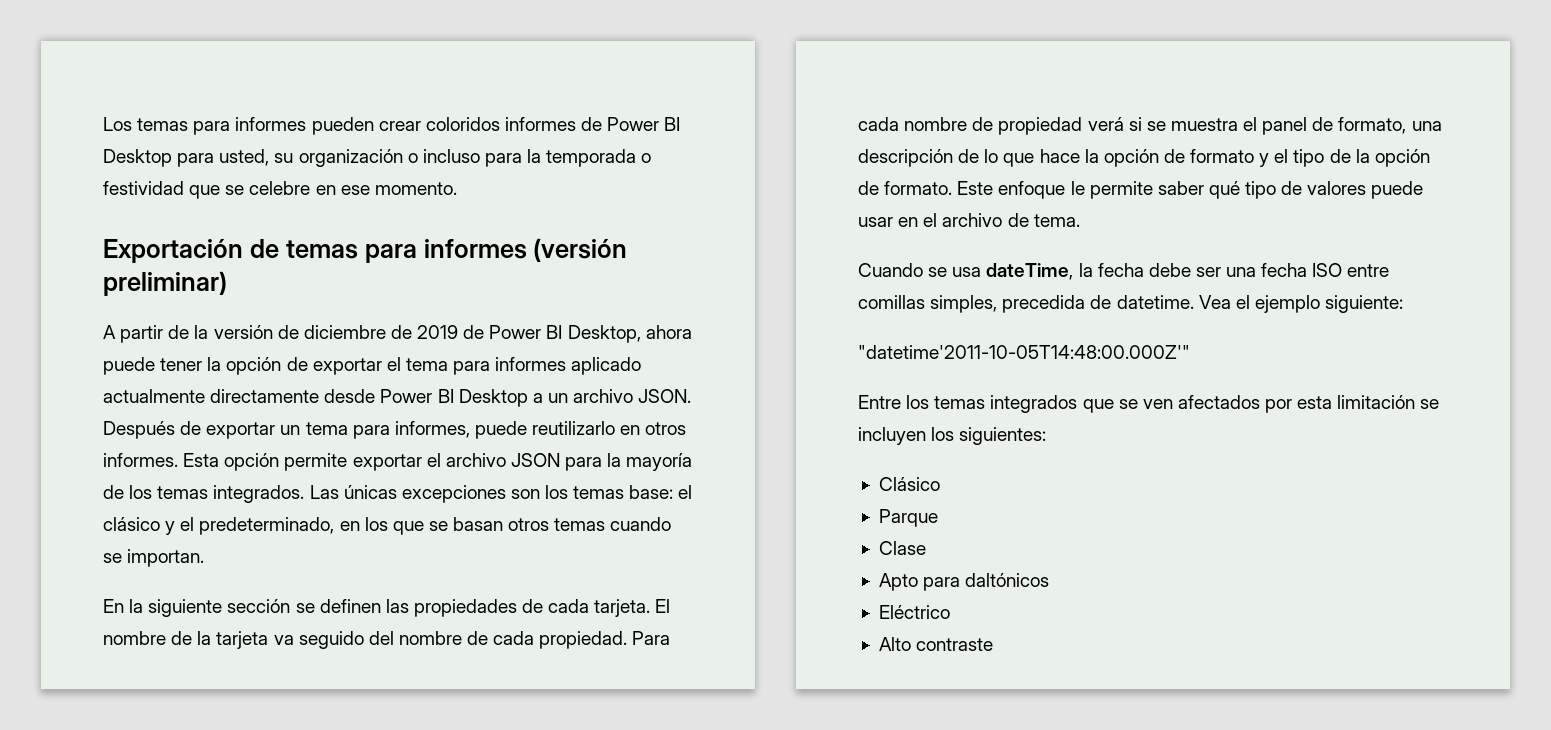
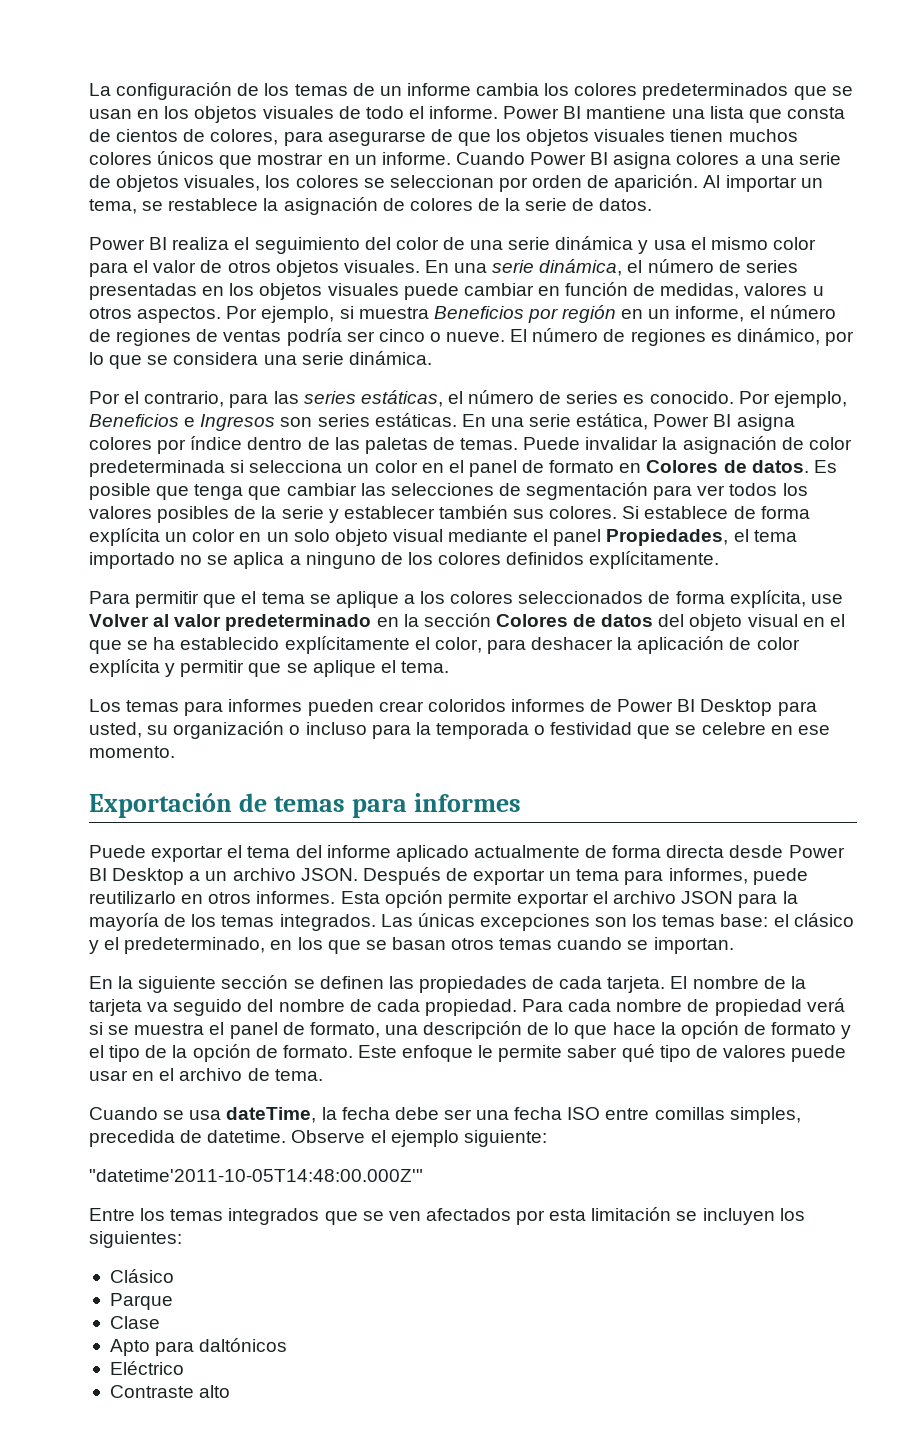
(103, 124) none -> [89,82,853,100] [89,106,845,123] [89,129,798,146] [89,151,841,169] [89,174,823,192] [89,197,653,215] [89,236,816,254] [89,259,798,277] [89,282,824,300] [89,305,836,323] [89,328,854,346] [89,351,432,369] [89,390,847,408] [89,413,795,431] [89,436,852,454] [89,460,837,477] [89,482,808,500] [89,505,810,523] [89,528,797,546] [89,551,720,569] [89,590,843,608] [89,613,845,631] [89,636,800,654] [89,659,449,677] La configuración de los temas de un informe cambia los colores predeterminados que se usan en los objetos visuales de todo el informe. Power BI mantiene una lista que consta de cientos de colores, para asegurarse de que los objetos visuales tienen muchos colores únicos que mostrar en un informe. Cuando Power BI asigna colores a una serie de objetos visuales, los colores se seleccionan por orden de aparición. Al importar un tema, se restablece la asignación de colores de la serie de datos. // Power BI realiza el seguimiento del color de una serie dinámica y usa el mismo color para el valor de otros objetos visuales. En una serie dinámica, el número de series presentadas en los objetos visuales puede cambiar en función de medidas, valores u otros aspectos. Por ejemplo, si muestra Beneficios por región en un informe, el número de regiones de ventas podría ser cinco o nueve. El número de regiones es dinámico, por lo que se considera una serie dinámica. // Por el contrario, para las series estáticas, el número de series es conocido. Por ejemplo, Beneficios e Ingresos son series estáticas. En una serie estática, Power BI asigna colores por índice dentro de las paletas de temas. Puede invalidar la asignación de color predeterminada si selecciona un color en el panel de formato en Colores de datos. Es posible que tenga que cambiar las selecciones de segmentación para ver todos los valores posibles de la serie y establecer también sus colores. Si establece de forma explícita un color en un solo objeto visual mediante el panel Propiedades, el tema importado no se aplica a ninguno de los colores definidos explícitamente. // Para permitir que el tema se aplique a los colores seleccionados de forma explícita, use Volver al valor predeterminado en la sección Colores de datos del objeto visual en el que se ha establecido explícitamente el color, para deshacer la aplicación de color explícita y permitir que se aplique el tema. //
[533,238,628,262] [103,271,227,296] [103,325,692,343] [103,357,642,375] [103,389,320,403] (versión preliminar) // A partir de la versión de diciembre de 2019 de Power BI Desktop, ahora puede tener la opción de exportar el tema para informes aplicado actualmente directamente -> [89,845,725,862] // Puede exportar el tema del informe aplicado actualmente de forma directa
[1198,295,1231,309] Vea -> [291,1130,366,1143] Observe
[878,637,994,651] Alto contraste -> [109,1385,231,1398] Contraste alto

